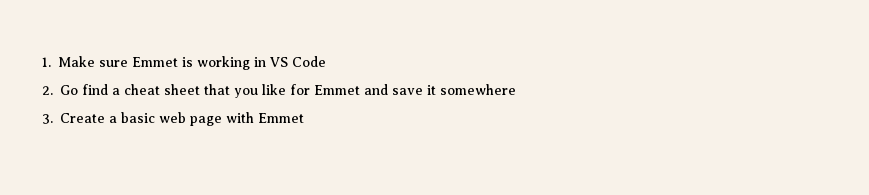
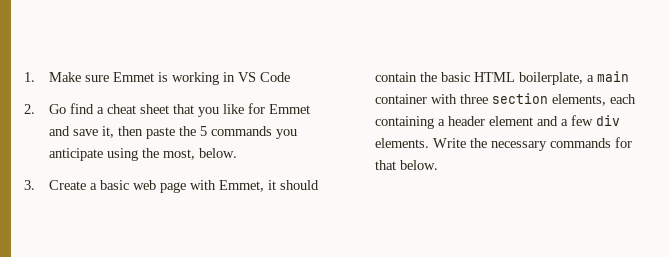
[427,84,516,95] it somewhere -> [102,126,298,139] [49,148,238,161] it, then paste the 5 commands you anticipate using the most, below.
[258,113,304,123] Emmet -> [219,180,320,192] [375,71,630,85] [375,93,637,106] [375,115,621,129] [375,137,633,151] [375,160,439,170] Emmet, it should contain the basic HTML boilerplate, a main container with three section elements, each containing a header element and a few div elements. Write the necessary commands for that below.

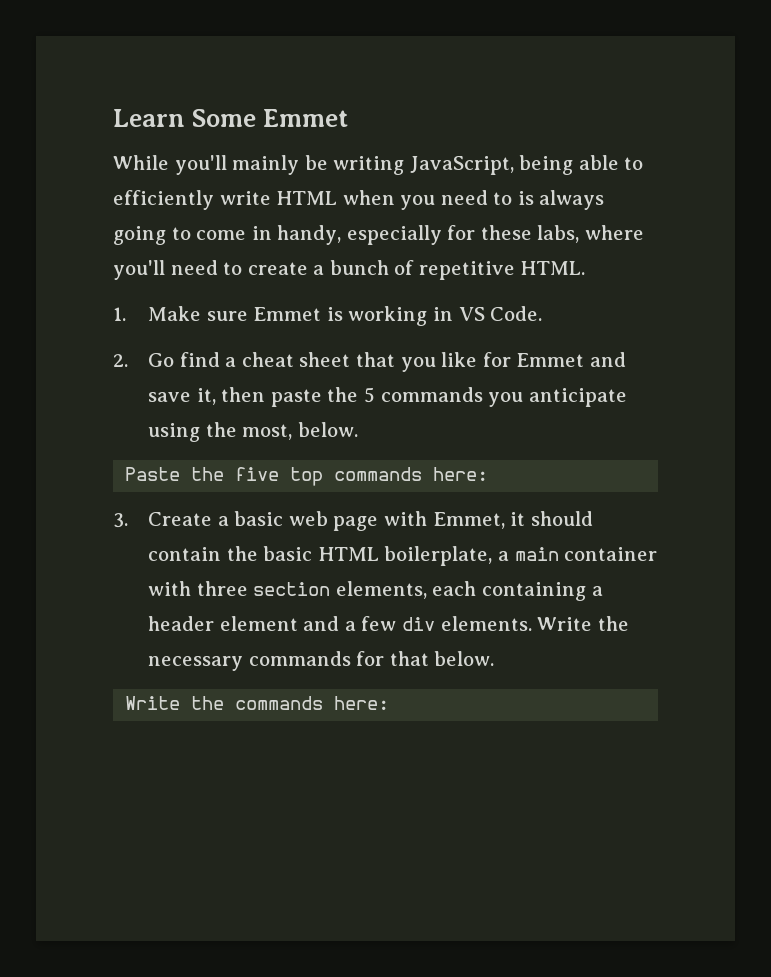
(24, 77) none -> [113,109,349,127] [113,155,644,175] [113,190,605,210] [113,225,644,245] [113,260,586,280] Learn Some Emmet // While you'll mainly be writing JavaScript, being able to efficiently write HTML when you need to is always going to come in handy, especially for these labs, where you'll need to create a bunch of repetitive HTML. //
[260,72,291,82] Code -> [490,306,543,321] Code.
(238, 153) none -> [125,467,489,486] // Paste the five top commands here:
(439, 165) none -> [125,696,390,710] // Write the commands here:

